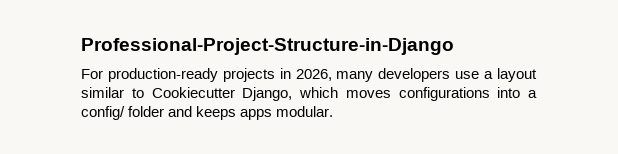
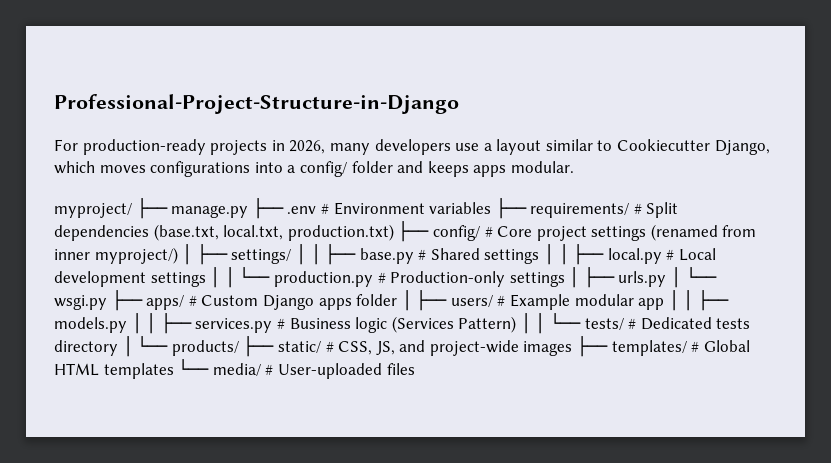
(334, 111) none -> [54,198,679,219] [54,221,757,242] [54,244,717,265] [54,267,717,288] [54,290,730,311] [54,313,751,334] [54,336,750,357] [54,359,415,379] // myproject/ ├── manage.py ├── .env # Environment variables ├── requirements/ # Split dependencies (base.txt, local.txt, production.txt) ├── config/ # Core project settings (renamed from inner myproject/) │ ├── settings/ │ │ ├── base.py # Shared settings │ │ ├── local.py # Local development settings │ │ └── production.py # Production-only settings │ ├── urls.py │ └── wsgi.py ├── apps/ # Custom Django apps folder │ ├── users/ # Example modular app │ │ ├── models.py │ │ ├── services.py # Business logic (Services Pattern) │ │ └── tests/ # Dedicated tests directory │ └── products/ ├── static/ # CSS, JS, and project-wide images ├── templates/ # Global HTML templates └── media/ # User-uploaded files

